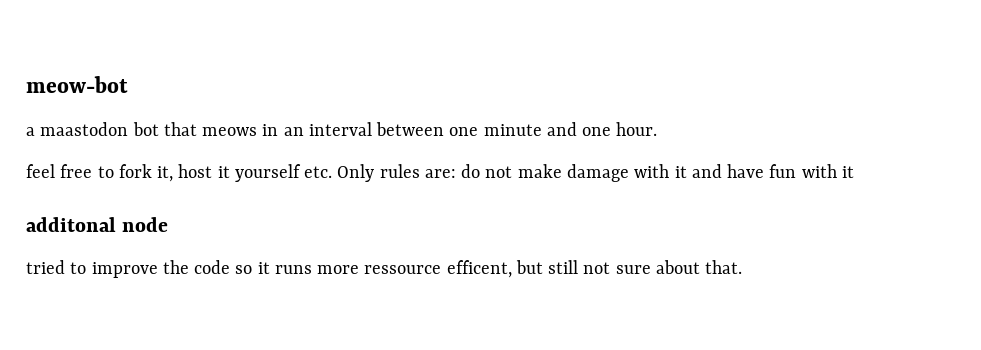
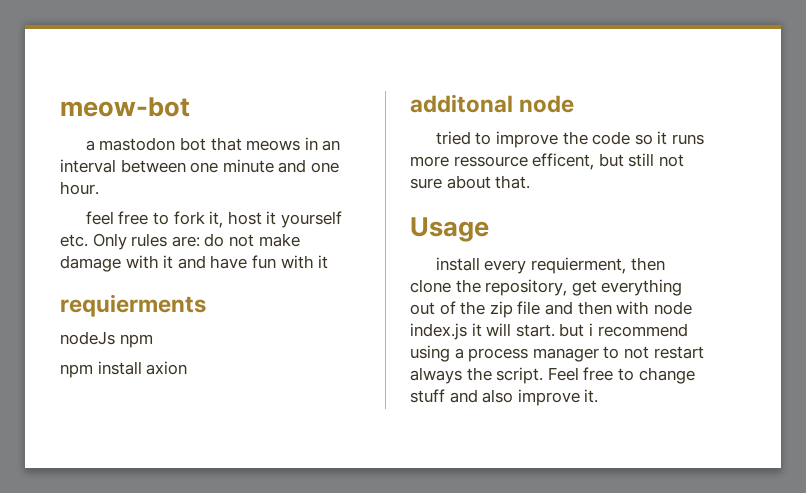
[40,122,129,136] maastodon -> [99,137,176,151] mastodon
(854, 172) none -> [60,294,206,317] [60,331,153,348] [60,361,188,378] // requierments // nodeJs npm // npm install axion
(743, 267) none -> [410,217,489,242] [435,257,665,274] [410,279,683,296] [410,301,692,318] [410,323,688,340] [410,345,704,362] [410,367,695,384] [410,389,599,406] // Usage // install every requierment, then clone the repository, get everything out of the zip file and then with node index.js it will start. but i recommend using a process manager to not restart always the script. Feel free to change stuff and also improve it.

